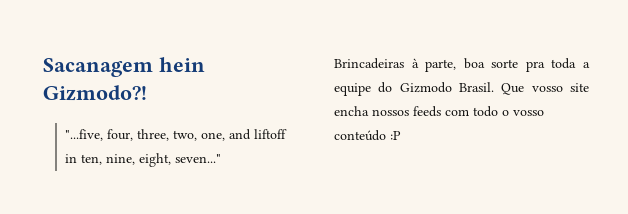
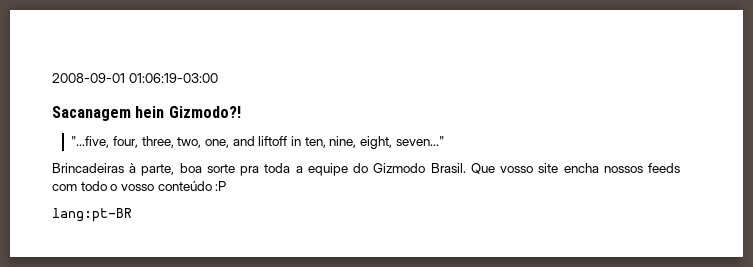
(43, 67) none -> [52,73,218,83] 2008-09-01 01:06:19-03:00 //
(401, 135) none -> [52,208,132,222] // lang:pt-BR

